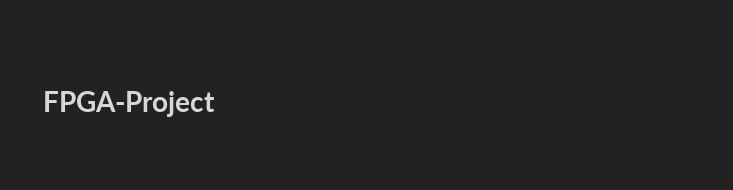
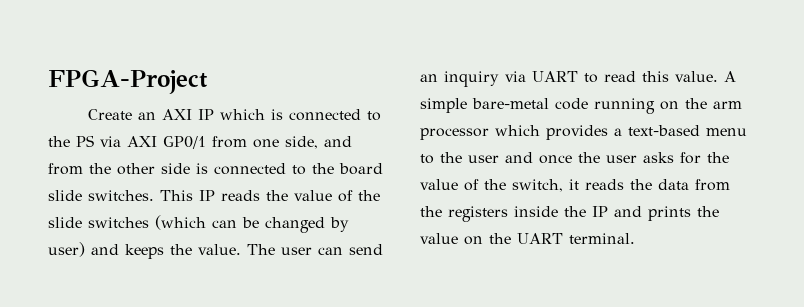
(215, 104) none -> [87,109,381,121] [48,135,352,149] [48,163,383,175] [48,190,380,202] [48,215,349,233] [48,242,383,259] [420,71,736,87] [420,98,742,114] [420,125,747,140] [420,152,729,164] [420,179,730,192] [420,206,719,222] [420,233,635,245] // Create an AXI IP which is connected to the PS via AXI GP0/1 from one side, and from the other side is connected to the board slide switches. This IP reads the value of the slide switches (which can be changed by user) and keeps the value. The user can send an inquiry via UART to read this value. A simple bare-metal code running on the arm processor which provides a text-based menu to the user and once the user asks for the value of the switch, it reads the data from the registers inside the IP and prints the value on the UART terminal.

